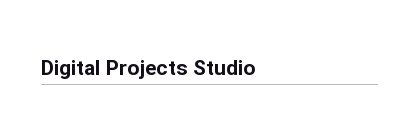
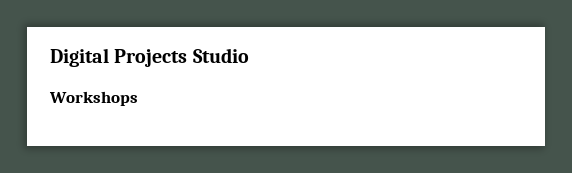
(257, 67) none -> [49,91,138,106] // Workshops

